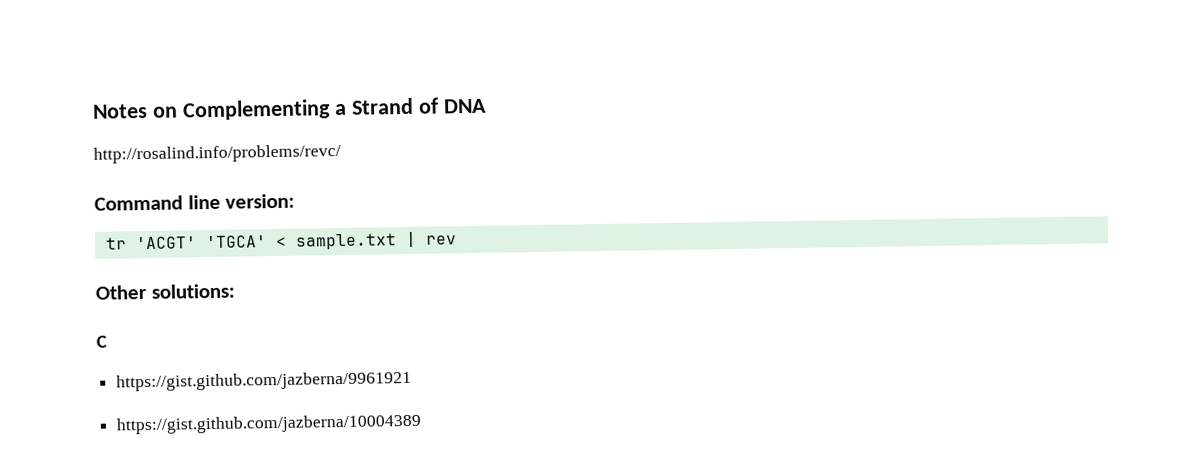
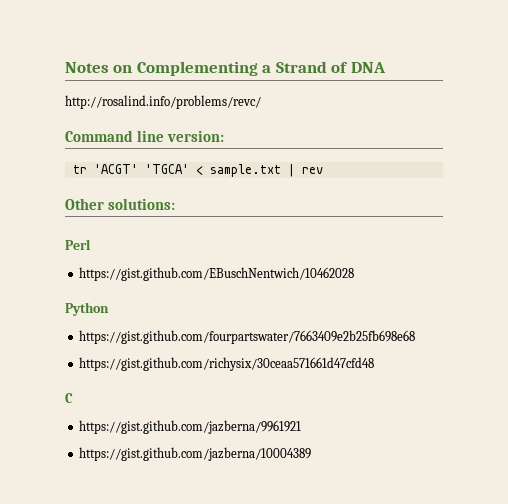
(235, 291) none -> [65,239,91,250] [79,267,355,281] [65,302,109,316] [79,330,416,344] [79,357,375,371] // Perl // https://gist.github.com/EBuschNentwich/10462028 // Python // https://gist.github.com/fourpartswater/7663409e2b25fb698e68 // https://gist.github.com/richysix/30ceaa571661d47cfd48

